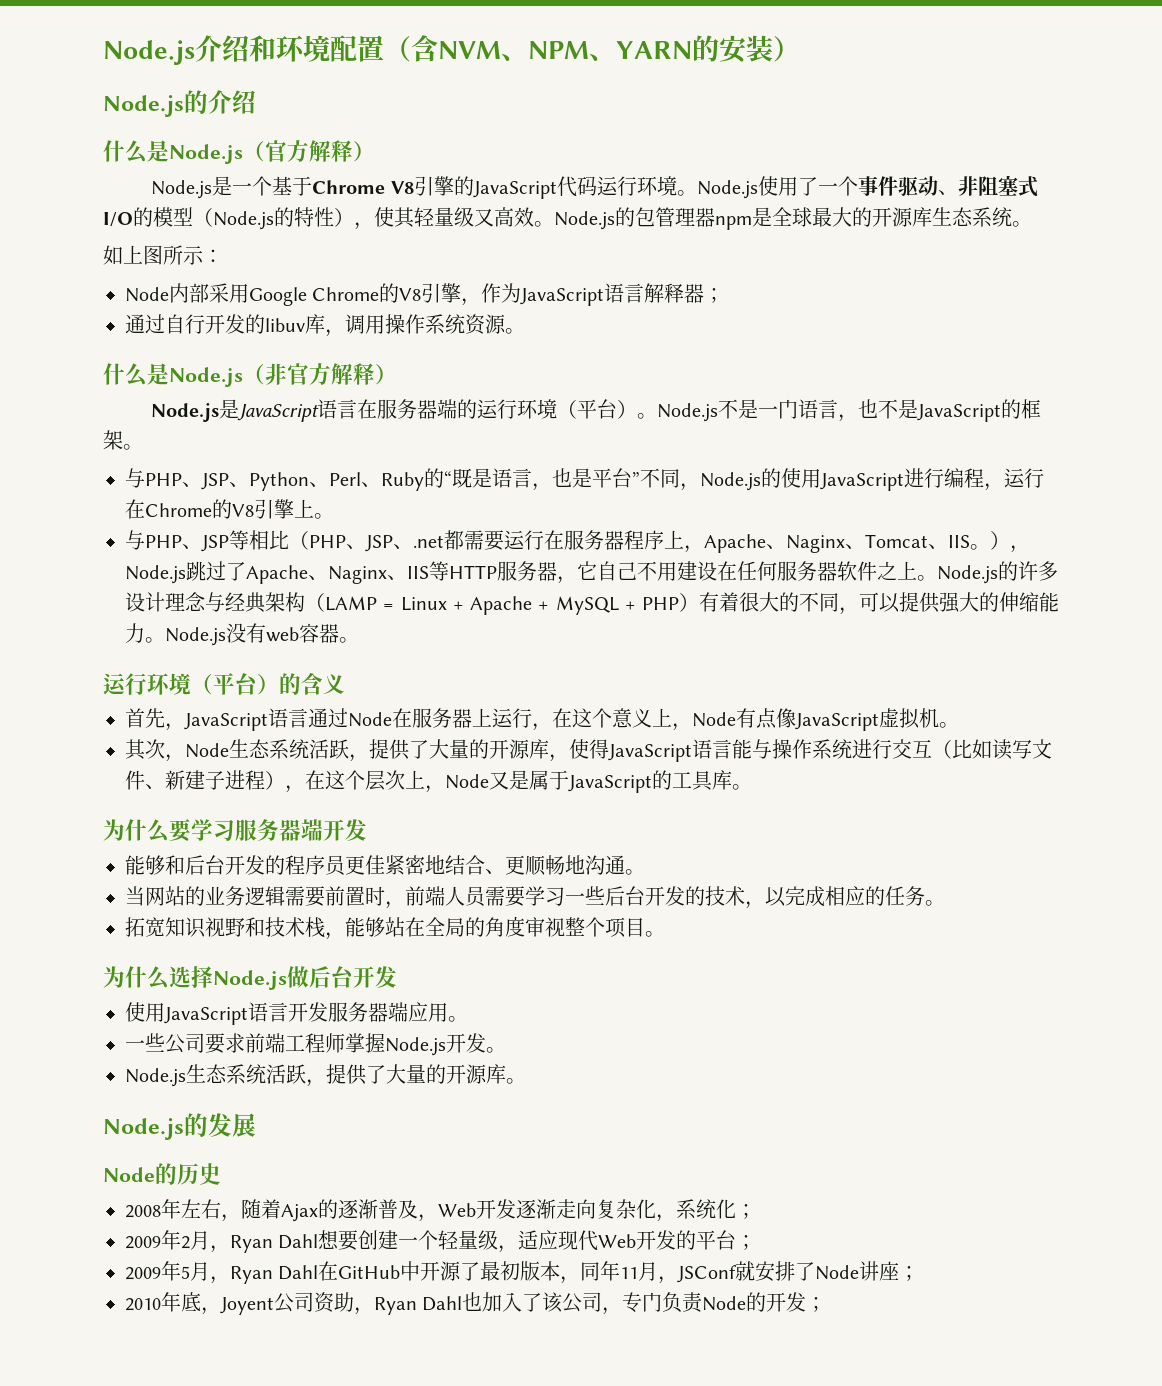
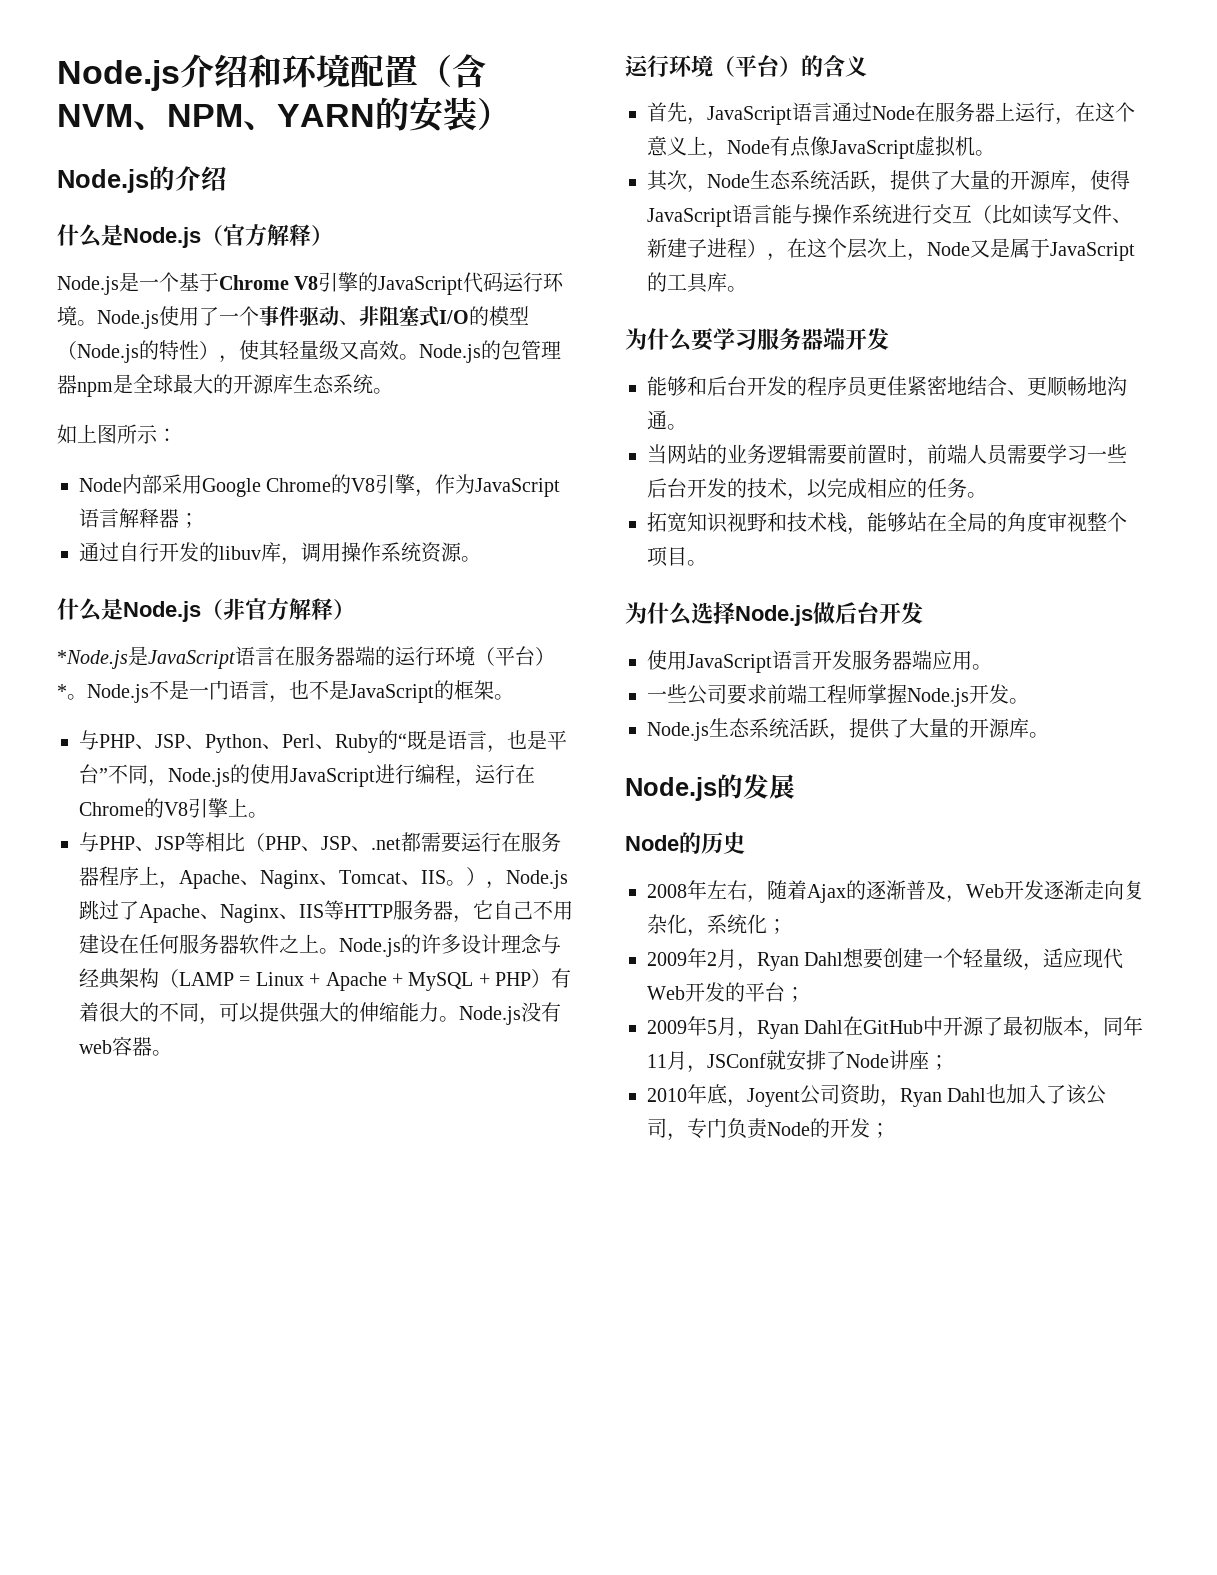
[151,403,220,422] Node.js -> [57,650,128,669] *Node.js
(638, 409) none -> [57,684,67,698] *

